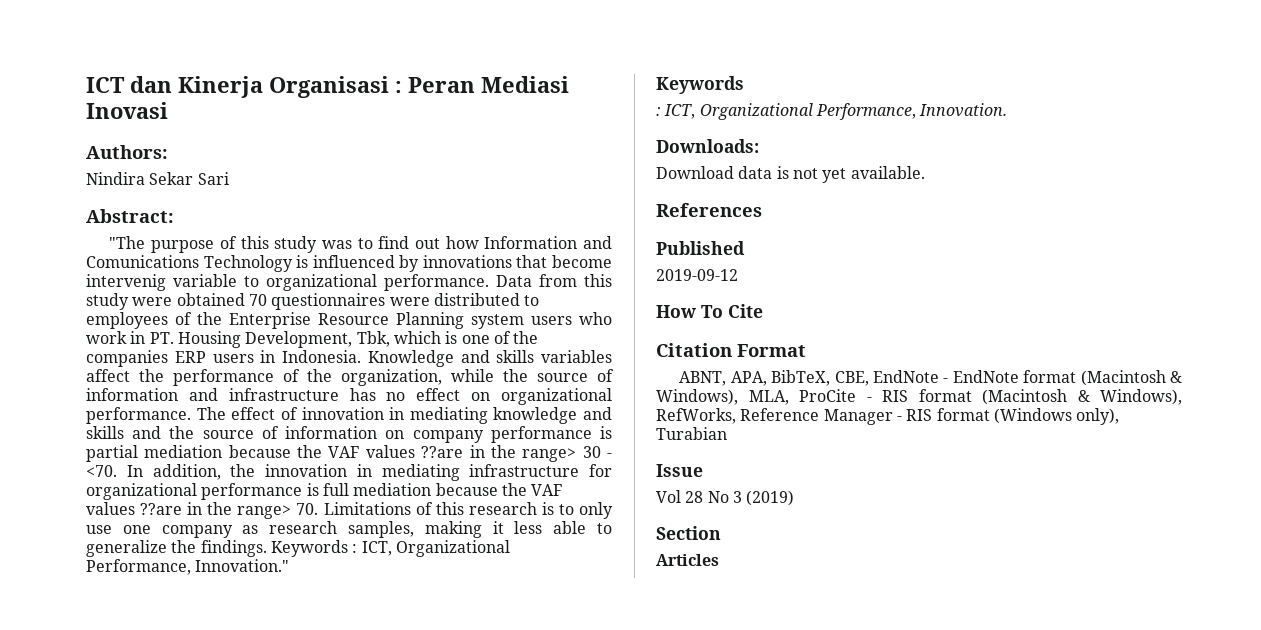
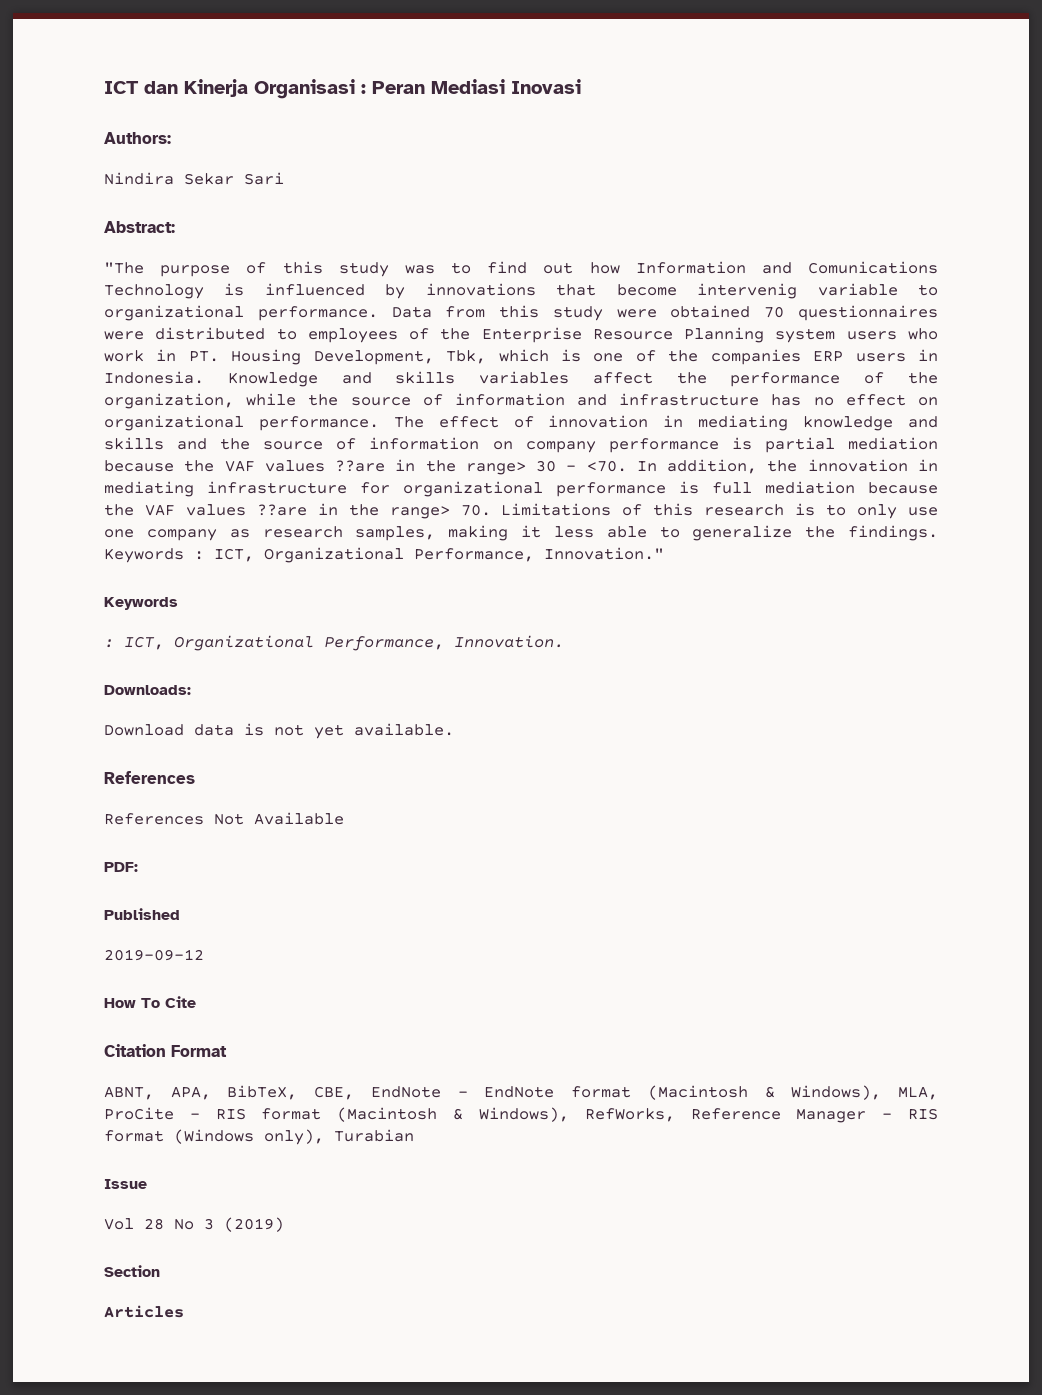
(762, 210) none -> [104,812,344,825] [104,862,138,872] // References Not Available // PDF:

